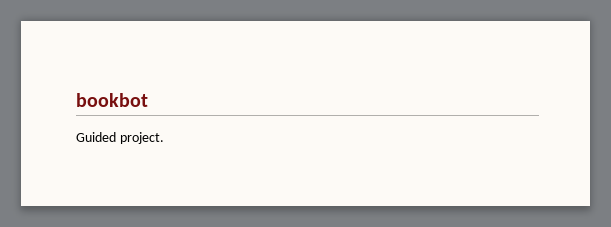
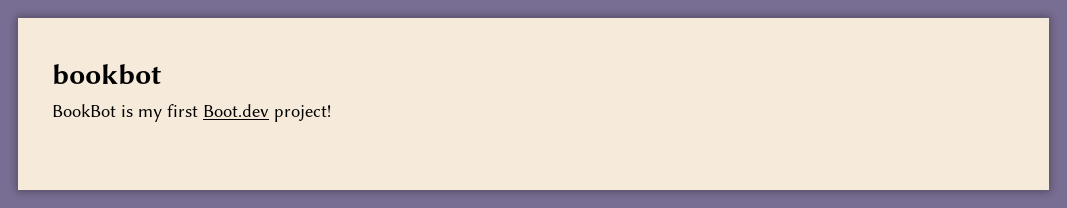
[76,132,164,144] Guided project. -> [52,104,331,122] BookBot is my first Boot.dev project!

